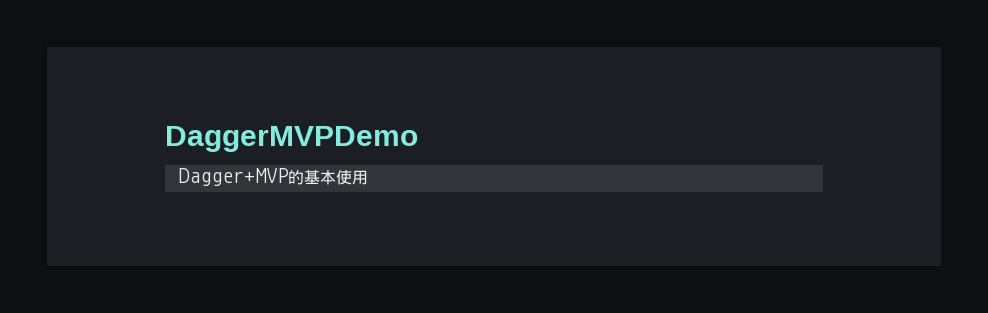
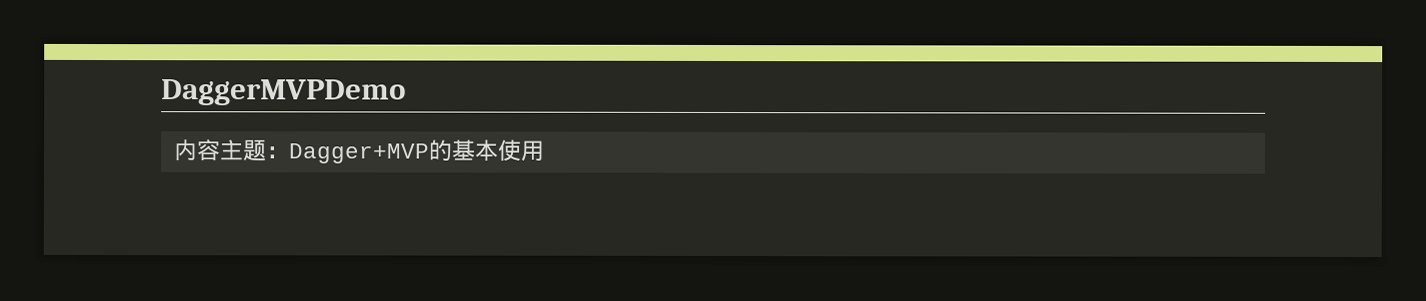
(418, 139) none -> [173,139,291,162] 内容主题：

